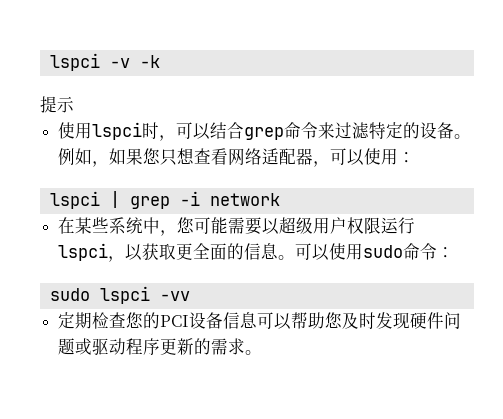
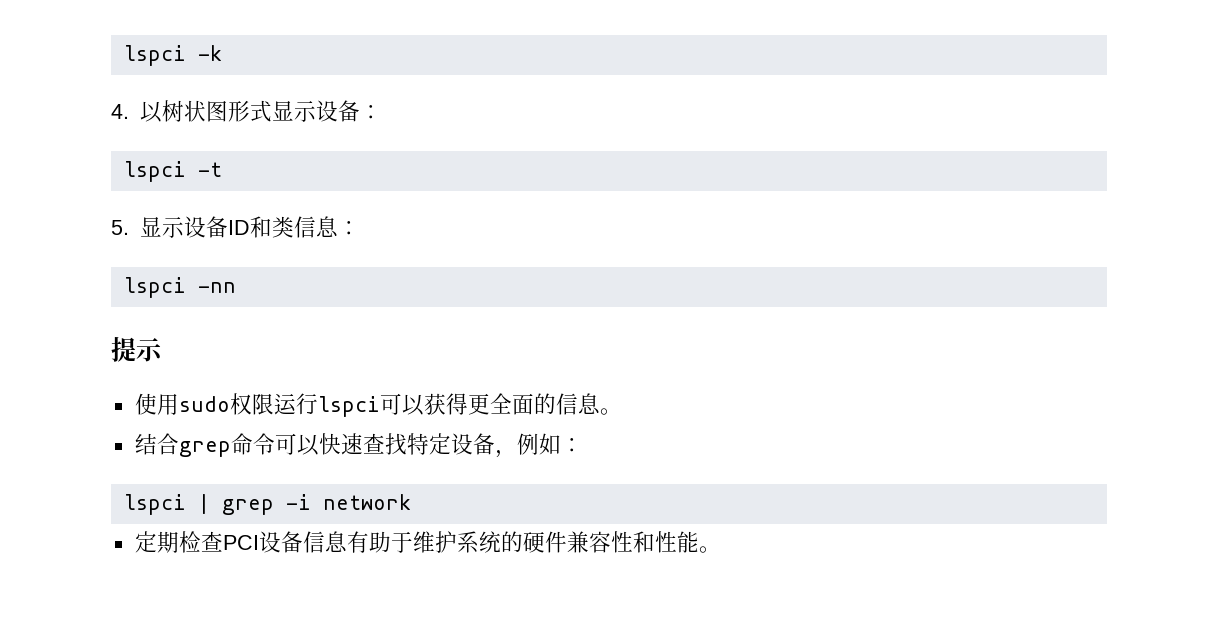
[49,53,130,71] lspci -v -> [123,45,186,66] lspci
[40,96,74,113] [58,122,472,141] [58,148,399,167] 提示 // 使用lspci时，可以结合grep命令来过滤特定的设备。例如，如果您只想查看网络适配器，可以使用 -> [111,100,382,123] [123,161,222,182] [111,216,360,238] [123,277,236,298] [111,337,163,362] [134,393,622,417] [134,433,561,458] 4.以树状图形式显示设备： // lspci -t // 5.显示设备ID和类信息： // lspci -nn // 提示 // 使用sudo权限运行lspci可以获得更全面的信息。 // 结合grep命令可以快速查找特定设备，例如
[58,217,416,236] [58,243,455,262] [49,286,190,304] // 在某些系统中，您可能需要以超级用户权限运行lspci，以获取更全面的信息。可以使用sudo命令： // sudo lspci -vv -> (411, 502) none
[126,312,161,329] 您的 -> (223, 541) none
[257,312,462,330] [58,338,246,355] 可以帮助您及时发现硬件问题或驱动程序更新的需求 -> [346,531,699,553] 有助于维护系统的硬件兼容性和性能

